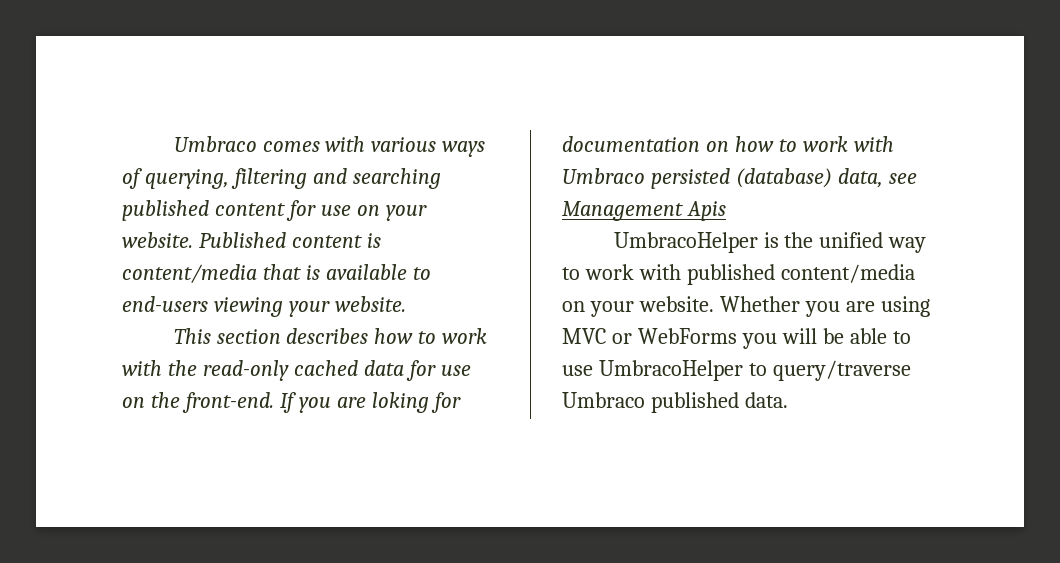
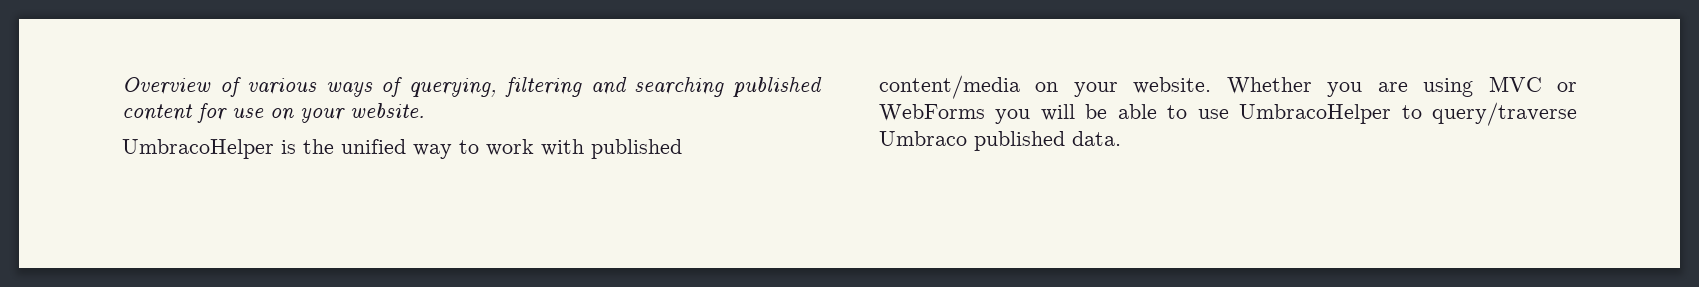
[173,136,366,152] Umbraco comes with -> [122,77,241,97] Overview of
[198,232,381,248] [122,264,431,283] [122,296,406,317] [173,328,488,344] [122,360,471,381] [122,392,461,413] [562,136,894,152] [562,168,917,189] [562,201,726,221] Published content is content/media that is available to end-users viewing your website. // This section describes how to work with the read-only cached data for use on the front-end. If you are loking for documentation on how to work with Umbraco persisted (database) data, see Management Apis -> (425, 111) none

